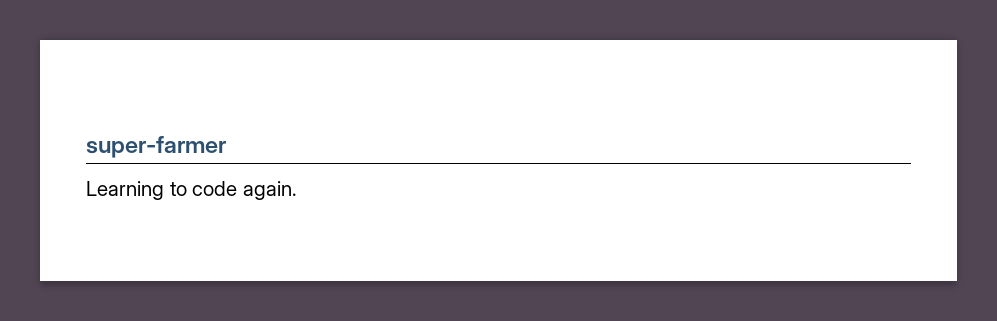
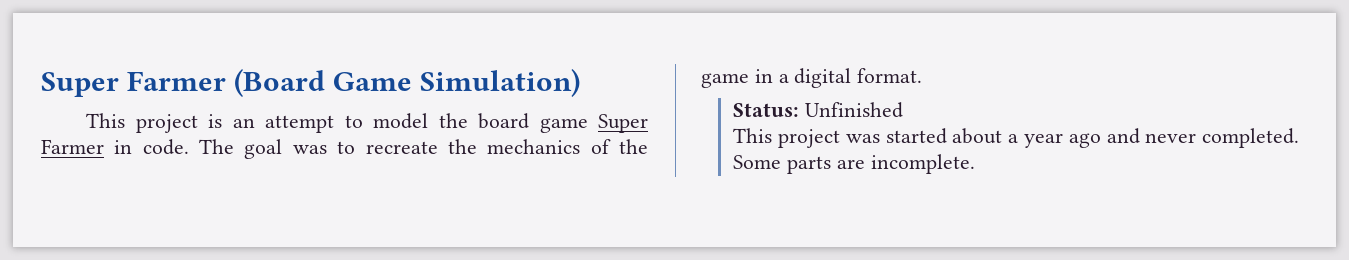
[86,136,226,158] [86,181,297,200] super-farmer // Learning to code again. -> [41,69,581,97] [86,113,649,133] [41,139,649,159] [701,68,923,88] [733,102,903,118] [733,128,1300,148] [733,154,975,174] Super Farmer (Board Game Simulation) // This project is an attempt to model the board game Super Farmer in code. The goal was to recreate the mechanics of the game in a digital format. // Status: Unfinished // This project was started about a year ago and never completed. Some parts are incomplete.

